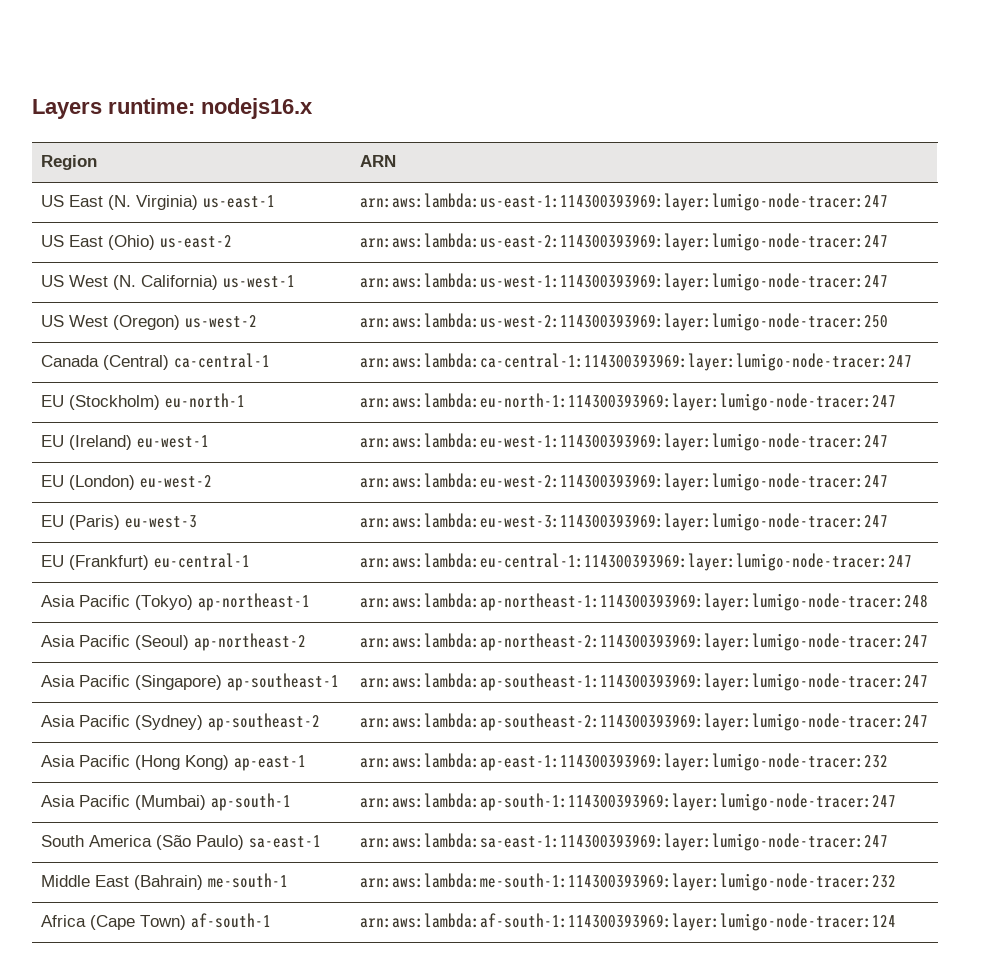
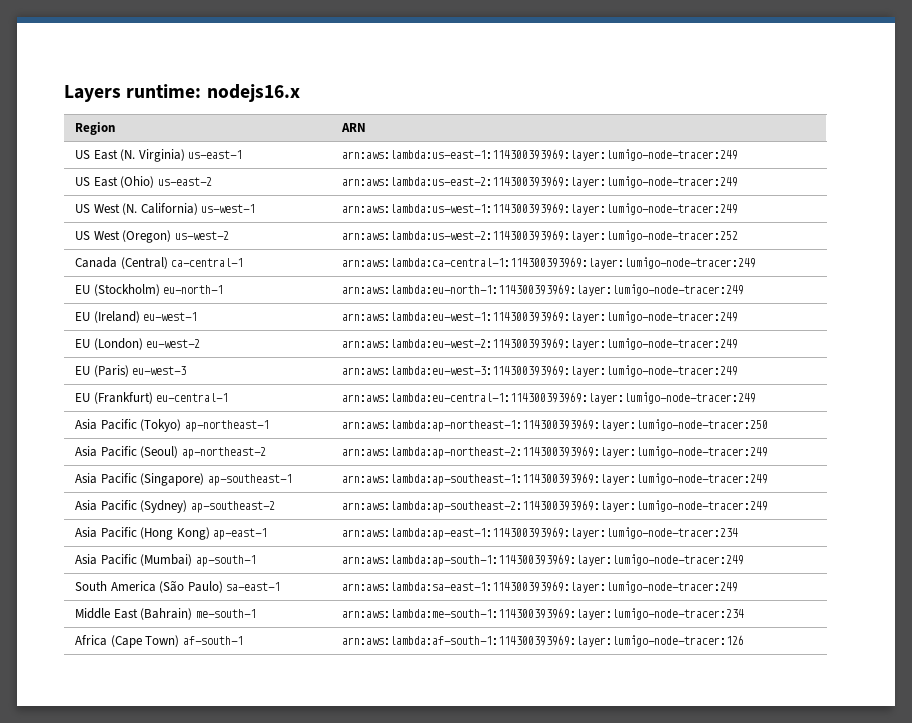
[359,193,888,211] arn:aws:lambda:us-east-1:114300393969:layer:lumigo-node-tracer:247 -> [342,149,739,161] arn:aws:lambda:us-east-1:114300393969:layer:lumigo-node-tracer:249
[359,233,888,251] arn:aws:lambda:us-east-2:114300393969:layer:lumigo-node-tracer:247 -> [342,176,739,188] arn:aws:lambda:us-east-2:114300393969:layer:lumigo-node-tracer:249
[359,273,888,291] arn:aws:lambda:us-west-1:114300393969:layer:lumigo-node-tracer:247 -> [342,203,739,215] arn:aws:lambda:us-west-1:114300393969:layer:lumigo-node-tracer:249
[359,313,888,331] arn:aws:lambda:us-west-2:114300393969:layer:lumigo-node-tracer:250 -> [342,230,739,242] arn:aws:lambda:us-west-2:114300393969:layer:lumigo-node-tracer:252
[359,353,912,371] arn:aws:lambda:ca-central-1:114300393969:layer:lumigo-node-tracer:247 -> [342,257,757,269] arn:aws:lambda:ca-central-1:114300393969:layer:lumigo-node-tracer:249
[359,393,896,411] arn:aws:lambda:eu-north-1:114300393969:layer:lumigo-node-tracer:247 -> [342,284,745,296] arn:aws:lambda:eu-north-1:114300393969:layer:lumigo-node-tracer:249
[359,433,888,451] arn:aws:lambda:eu-west-1:114300393969:layer:lumigo-node-tracer:247 -> [342,311,739,323] arn:aws:lambda:eu-west-1:114300393969:layer:lumigo-node-tracer:249
[359,473,888,491] arn:aws:lambda:eu-west-2:114300393969:layer:lumigo-node-tracer:247 -> [342,338,739,350] arn:aws:lambda:eu-west-2:114300393969:layer:lumigo-node-tracer:249
[359,513,888,531] arn:aws:lambda:eu-west-3:114300393969:layer:lumigo-node-tracer:247 -> [342,365,739,377] arn:aws:lambda:eu-west-3:114300393969:layer:lumigo-node-tracer:249
[359,553,912,571] arn:aws:lambda:eu-central-1:114300393969:layer:lumigo-node-tracer:247 -> [342,392,757,404] arn:aws:lambda:eu-central-1:114300393969:layer:lumigo-node-tracer:249
[359,593,928,611] arn:aws:lambda:ap-northeast-1:114300393969:layer:lumigo-node-tracer:248 -> [342,419,769,432] arn:aws:lambda:ap-northeast-1:114300393969:layer:lumigo-node-tracer:250
[359,633,928,651] arn:aws:lambda:ap-northeast-2:114300393969:layer:lumigo-node-tracer:247 -> [342,446,769,459] arn:aws:lambda:ap-northeast-2:114300393969:layer:lumigo-node-tracer:249
[359,673,928,691] arn:aws:lambda:ap-southeast-1:114300393969:layer:lumigo-node-tracer:247 -> [342,473,769,486] arn:aws:lambda:ap-southeast-1:114300393969:layer:lumigo-node-tracer:249
[359,713,928,731] arn:aws:lambda:ap-southeast-2:114300393969:layer:lumigo-node-tracer:247 -> [342,500,769,513] arn:aws:lambda:ap-southeast-2:114300393969:layer:lumigo-node-tracer:249
[359,753,888,771] arn:aws:lambda:ap-east-1:114300393969:layer:lumigo-node-tracer:232 -> [342,527,739,540] arn:aws:lambda:ap-east-1:114300393969:layer:lumigo-node-tracer:234
[359,793,896,811] arn:aws:lambda:ap-south-1:114300393969:layer:lumigo-node-tracer:247 -> [342,554,745,567] arn:aws:lambda:ap-south-1:114300393969:layer:lumigo-node-tracer:249
[359,833,888,851] arn:aws:lambda:sa-east-1:114300393969:layer:lumigo-node-tracer:247 -> [342,581,739,593] arn:aws:lambda:sa-east-1:114300393969:layer:lumigo-node-tracer:249
[359,873,896,891] arn:aws:lambda:me-south-1:114300393969:layer:lumigo-node-tracer:232 -> [342,608,745,620] arn:aws:lambda:me-south-1:114300393969:layer:lumigo-node-tracer:234
[359,913,896,931] arn:aws:lambda:af-south-1:114300393969:layer:lumigo-node-tracer:124 -> [342,635,745,647] arn:aws:lambda:af-south-1:114300393969:layer:lumigo-node-tracer:126

